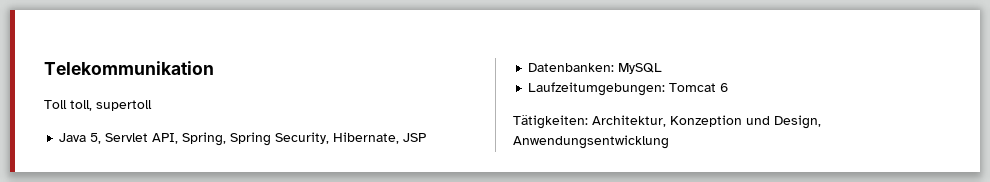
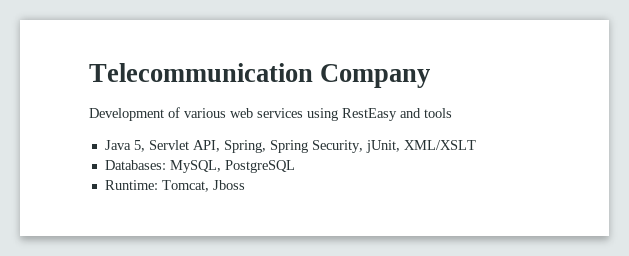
[44,61,214,75] [44,100,152,111] Telekommunikation // Toll toll, supertoll -> [89,63,431,88] [89,107,452,121] Telecommunication Company // Development of various web services using RestEasy and tools
[333,132,427,144] [528,63,663,74] [528,82,729,96] [513,115,821,129] [513,135,669,149] Hibernate, JSP // Datenbanken: MySQL // Laufzeitumgebungen: Tomcat 6 // Tätigkeiten: Architektur, Konzeption und Design, Anwendungsentwicklung -> [365,140,476,153] [104,160,295,173] [104,180,245,192] jUnit, XML/XSLT // Databases: MySQL, PostgreSQL // Runtime: Tomcat, Jboss

